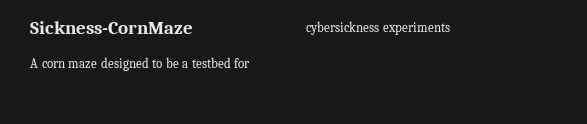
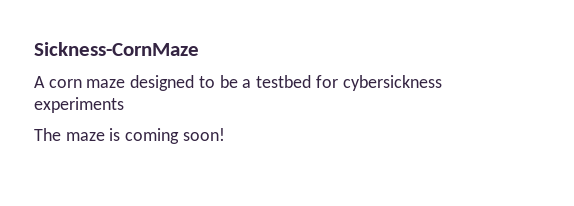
(450, 28) none -> [34,128,225,144] // The maze is coming soon!

